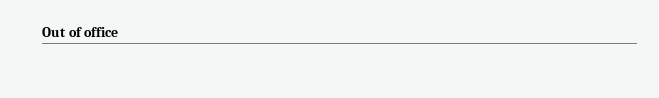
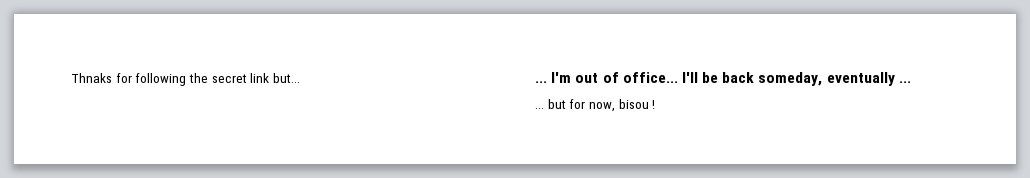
[42,27,119,37] Out of office -> [71,73,300,86] [535,72,911,86] [535,99,656,112] Thnaks for following the secret link but... // ... I'm out of office... I'll be back someday, eventually ... // ... but for now, bisou !

